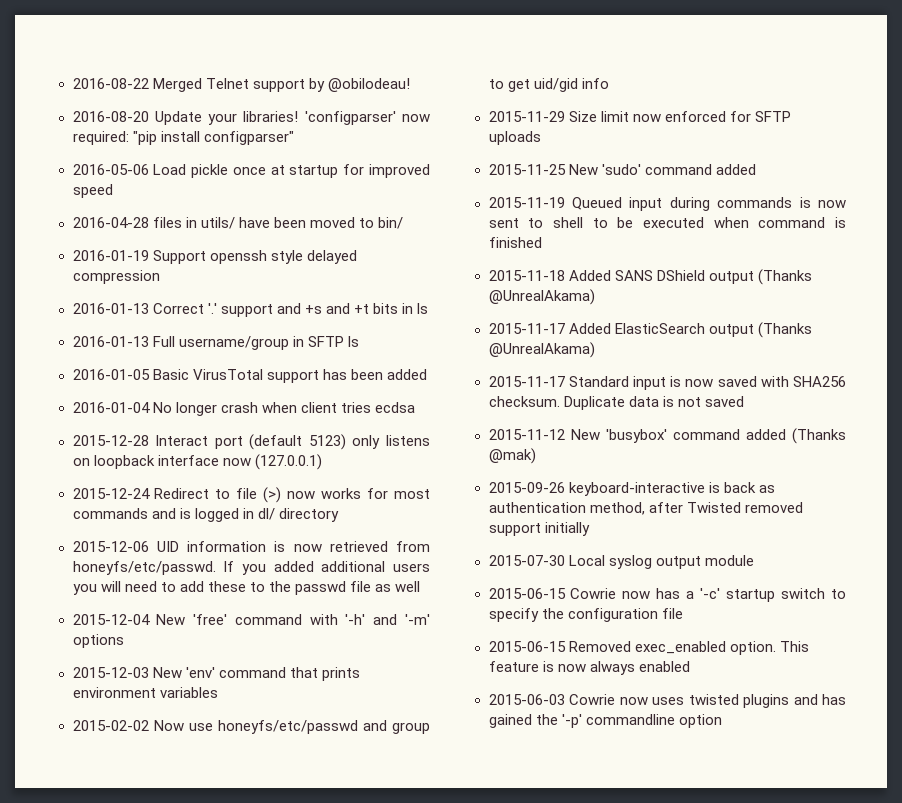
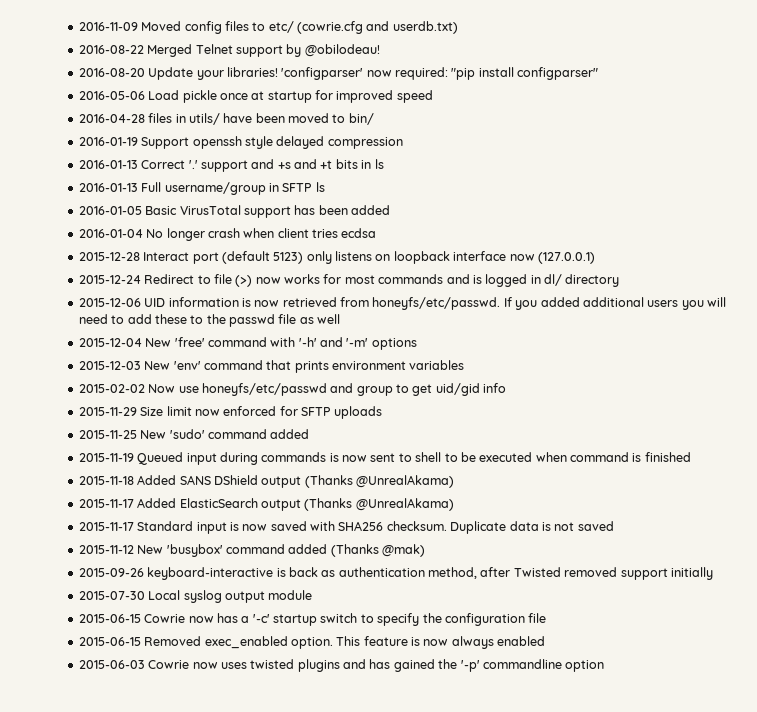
(72, 83) none -> [78,21,458,34] 2016-11-09 Moved config files to etc/ (cowrie.cfg and userdb.txt) //

